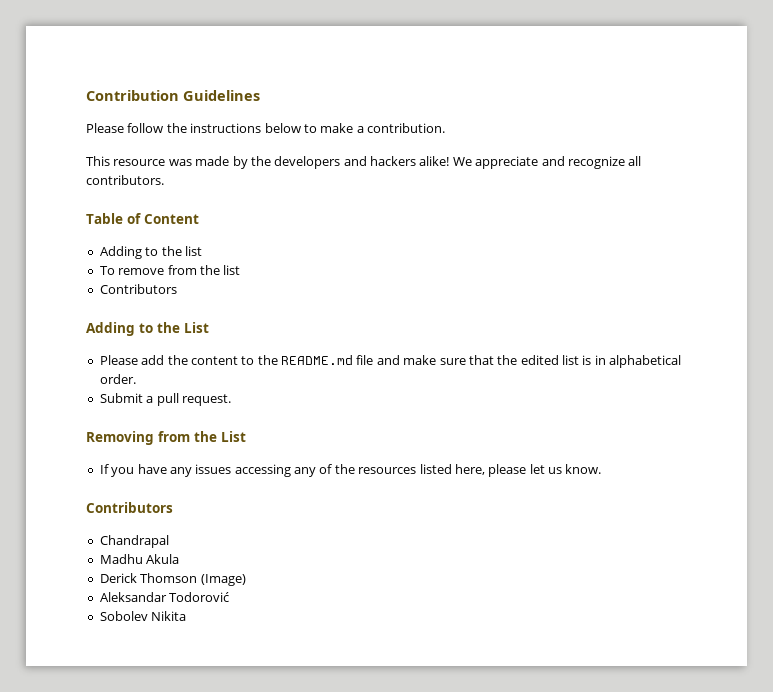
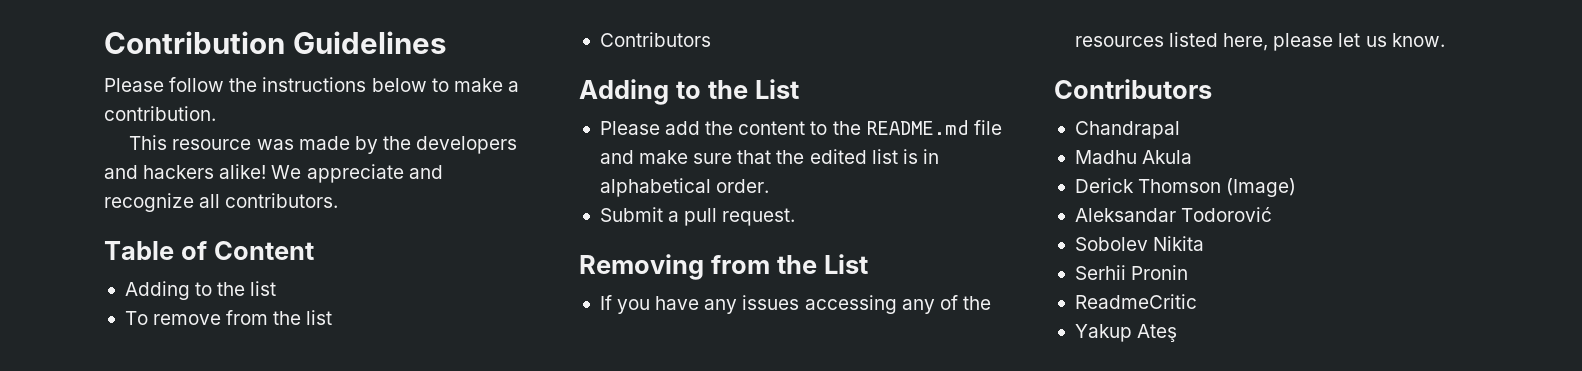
(187, 616) none -> [1074,265,1189,280] [1074,294,1197,309] [1074,324,1178,342] // Serhii Pronin // ReadmeCritic // Yakup Ateş

